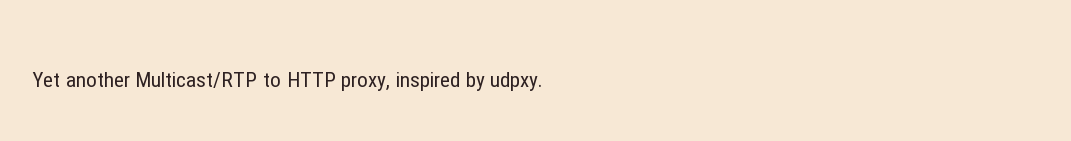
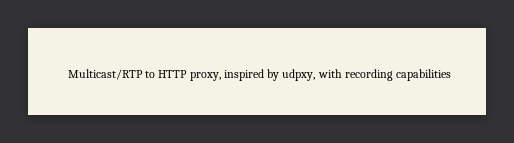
[32,72,130,87] Yet another -> (68, 74) none
[490,72,544,91] udpxy. -> [282,69,452,81] udpxy, with recording capabilities

